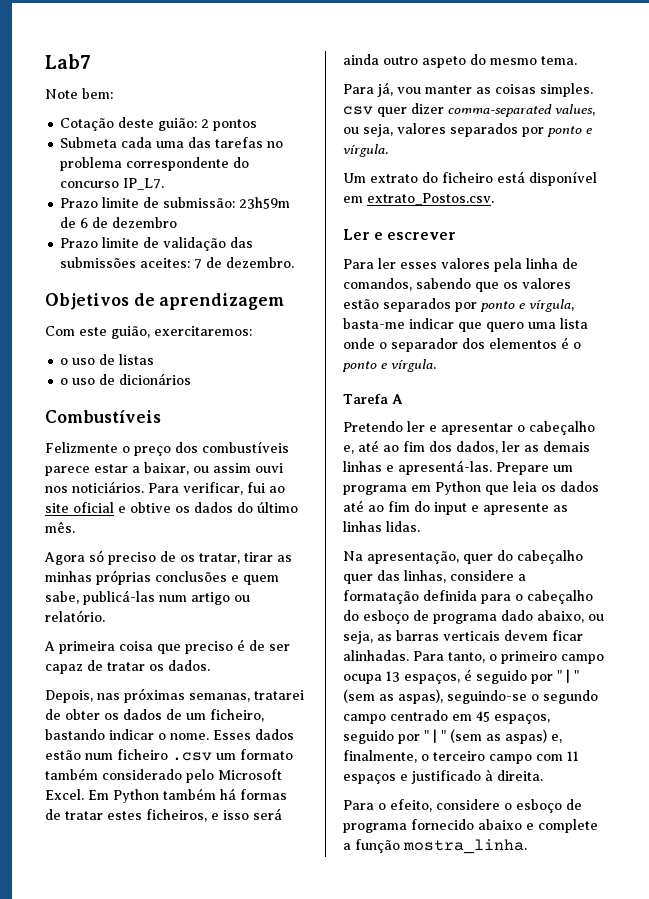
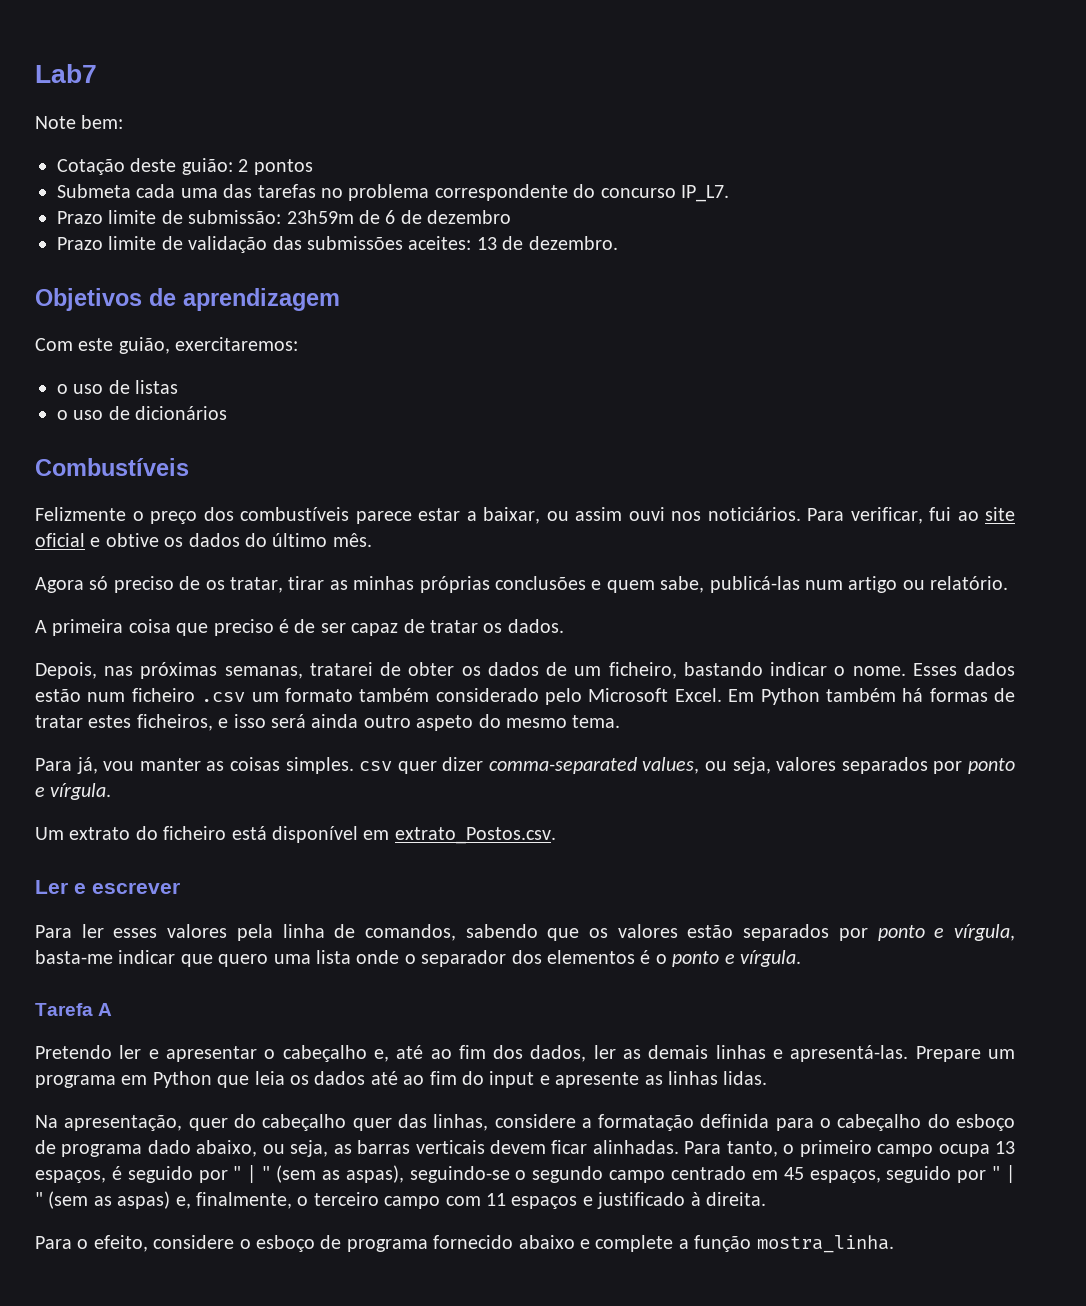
[194,259,203,269] 7 -> [476,237,497,250] 13

